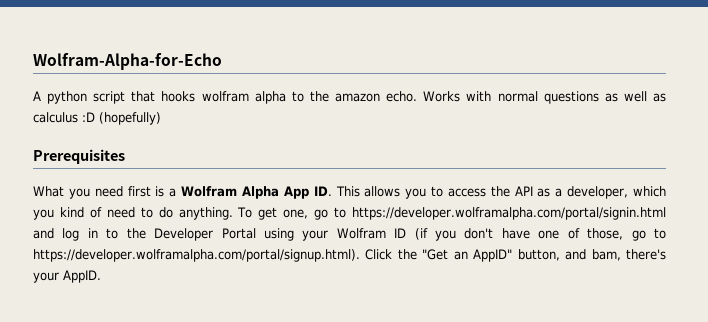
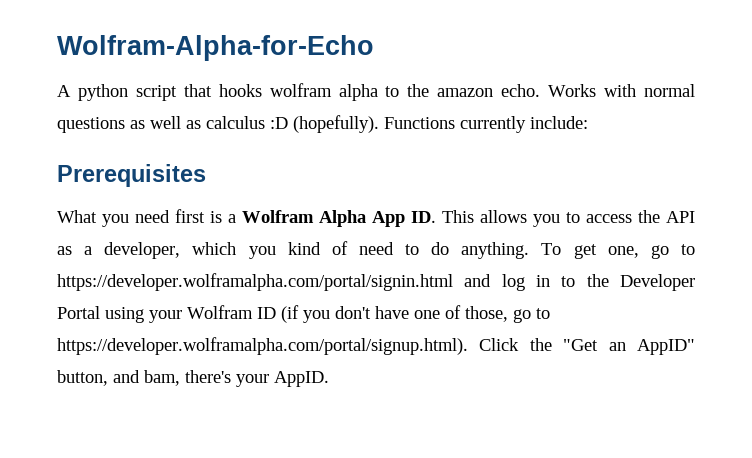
[99,112,161,125] (hopefully) -> [293,115,588,133] (hopefully). Functions currently include:

